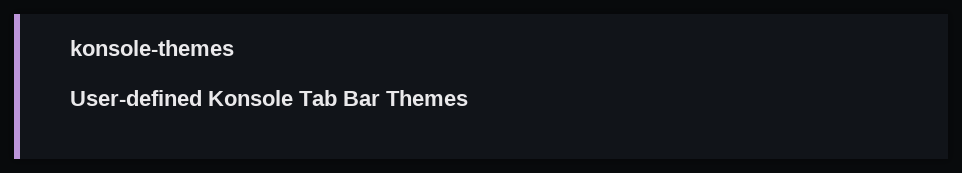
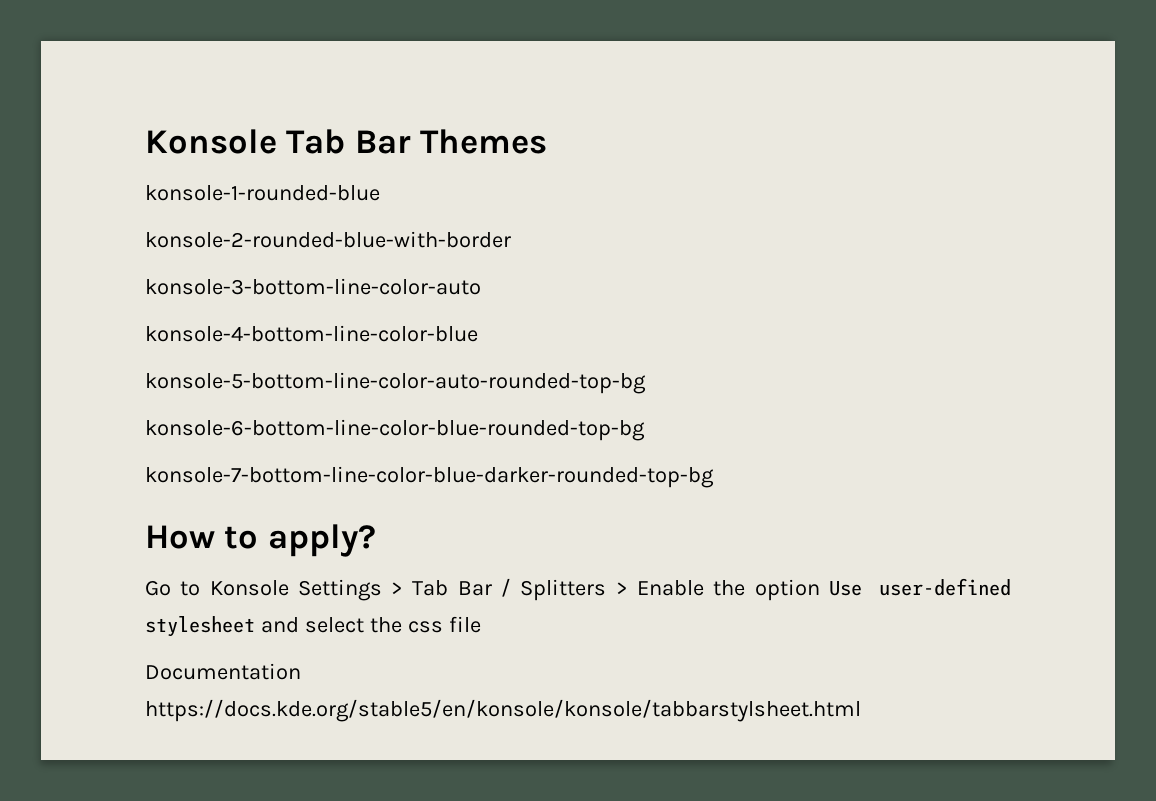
[70,40,234,56] [70,90,202,106] konsole-themes // User-defined -> (145, 141) none
(468, 98) none -> [145,185,380,201] [145,231,511,248] [145,278,481,295] [145,325,478,342] [145,372,646,394] [145,419,645,441] [145,466,714,488] [145,524,376,557] [145,578,1011,601] [145,616,481,637] [145,663,301,680] [145,699,861,722] // konsole-1-rounded-blue // konsole-2-rounded-blue-with-border // konsole-3-bottom-line-color-auto // konsole-4-bottom-line-color-blue // konsole-5-bottom-line-color-auto-rounded-top-bg // konsole-6-bottom-line-color-blue-rounded-top-bg // konsole-7-bottom-line-color-blue-darker-rounded-top-bg // How to apply? // Go to Konsole Settings > Tab Bar / Splitters > Enable the option Use user-defined stylesheet and select the css file // Documentation https://docs.kde.org/stable5/en/konsole/konsole/tabbarstylsheet.html

